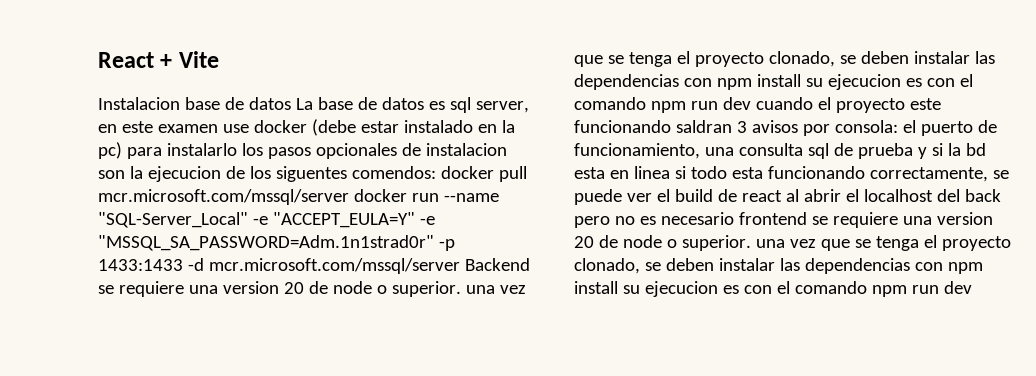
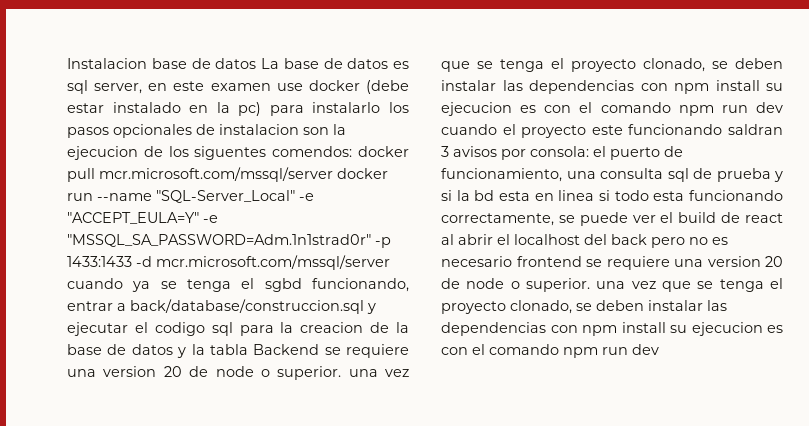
[98,51,219,68] React + Vite // -> (67, 63) none
(460, 266) none -> [67,278,409,292] [67,299,376,314] [67,322,409,336] [67,344,248,358] cuando ya se tenga el sgbd funcionando, entrar a back/database/construccion.sql y ejecutar el codigo sql para la creacion de la base de datos y la tabla

